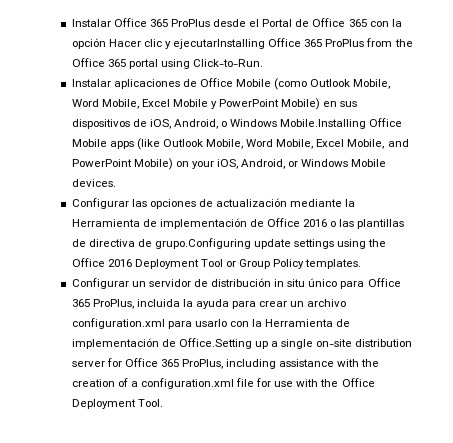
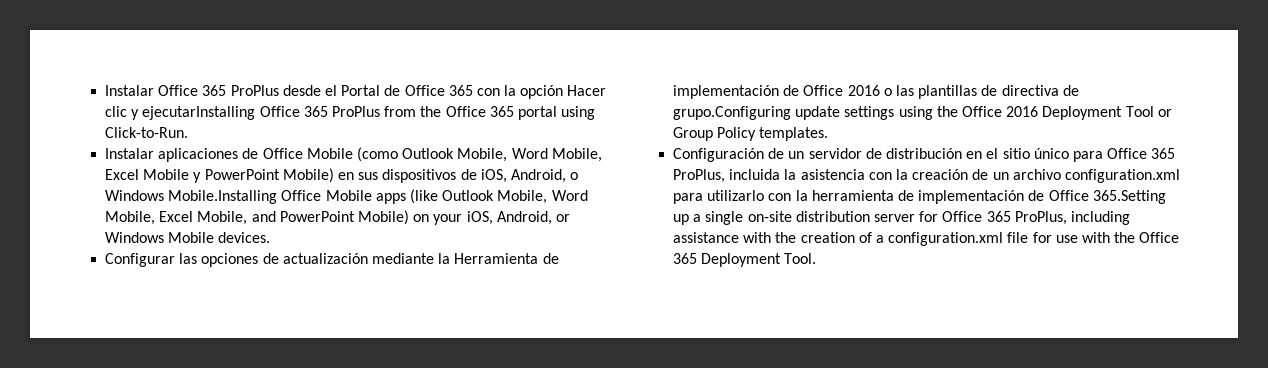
[71,278,129,289] Configurar -> [673,148,785,162] Configuración de
[274,279,306,287] in situ -> [966,148,1030,159] en el sitio
[196,299,288,309] ayuda para crear -> [800,169,989,180] asistencia con la creación de
[194,319,351,327] [71,338,252,349] usarlo con la Herramienta de implementación de Office.Setting -> [707,190,1166,204] utilizarlo con la herramienta de implementación de Office 365.Setting
(375, 382) none -> [673,253,698,264] 365

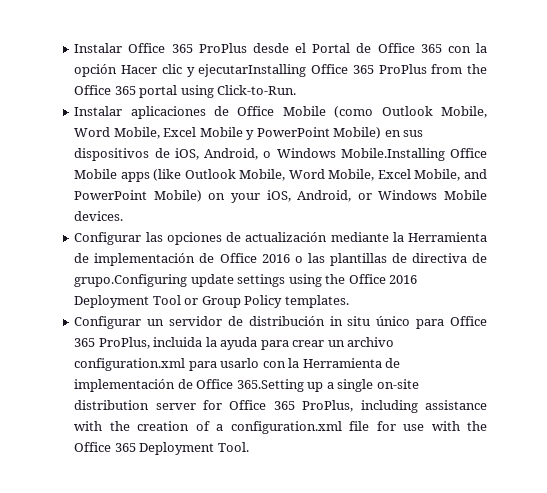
[673,148,785,162] Configuración de -> [74,316,142,329] Configurar
[966,148,1030,159] en el sitio -> [329,316,371,326] in situ
[800,169,989,180] asistencia con la creación de -> [220,337,325,350] ayuda para crear
[707,190,894,201] utilizarlo con la herramienta -> [220,358,382,368] usarlo con la Herramienta

